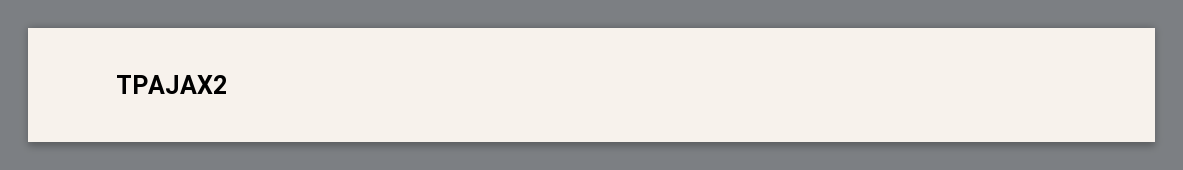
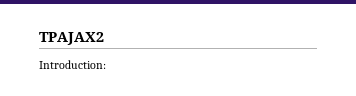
(227, 84) none -> [39,60,106,69] // Introduction:

